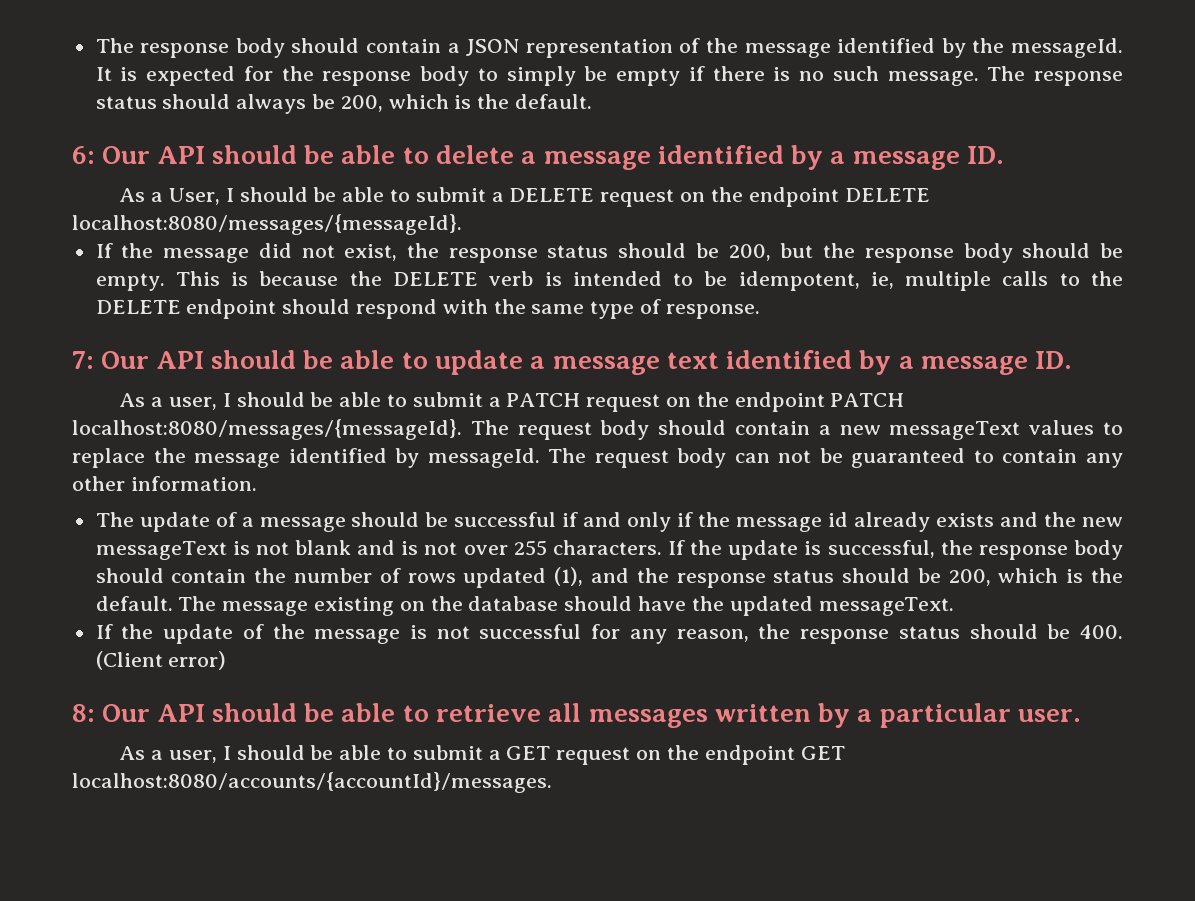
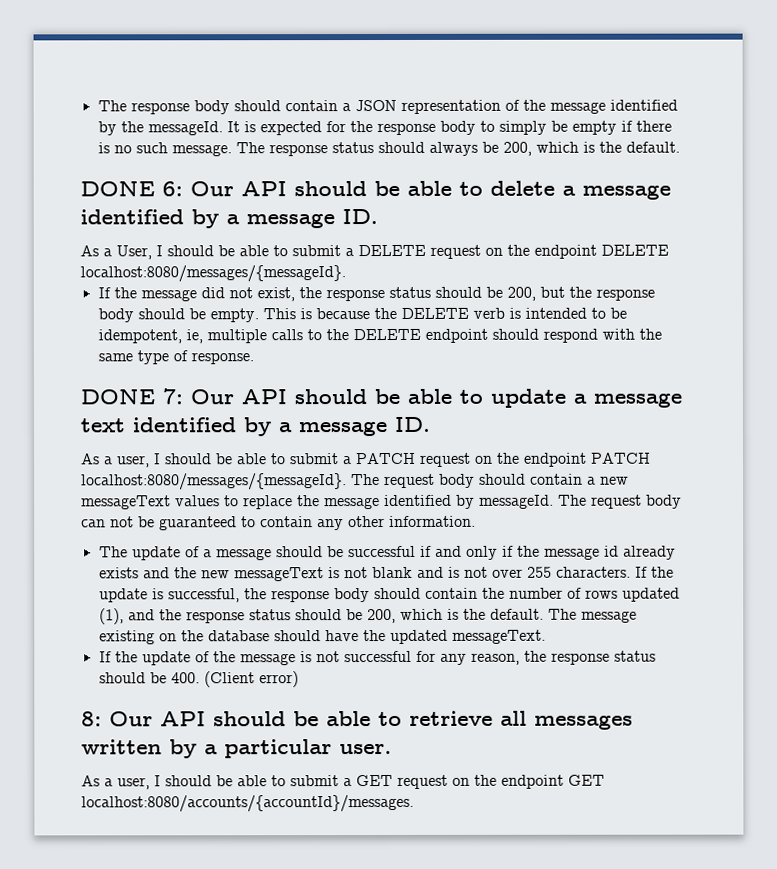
(593, 101) none -> [80,181,155,197] DONE
(760, 311) none -> [80,389,155,405] DONE

